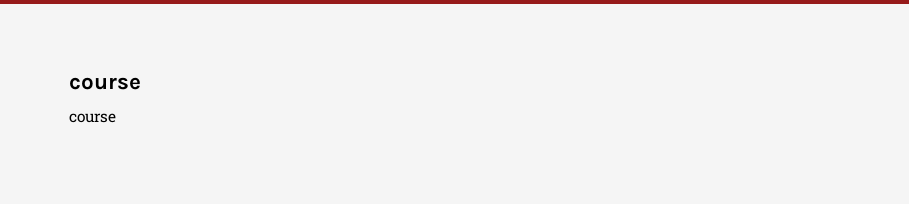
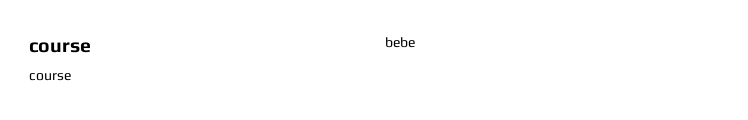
(116, 118) none -> [385,37,415,48] // bebe

